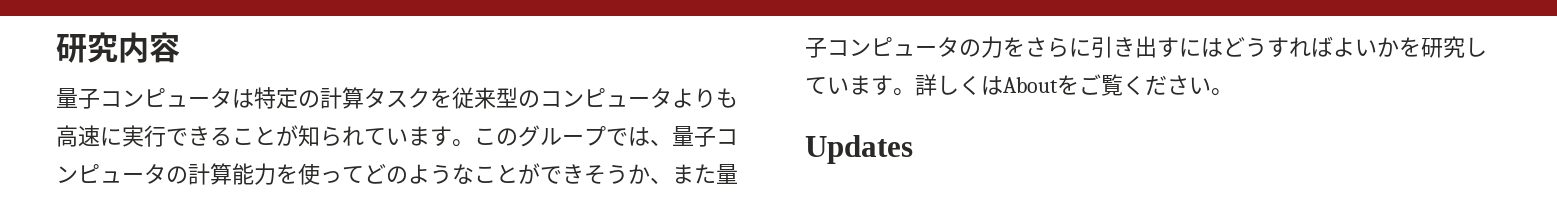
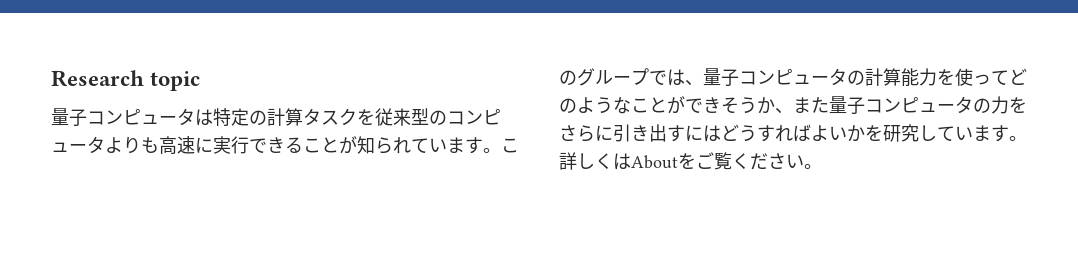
[56,32,180,63] 研究内容 -> [51,70,201,91] Research topic
[805,135,913,164] // Updates -> (822, 166) none

